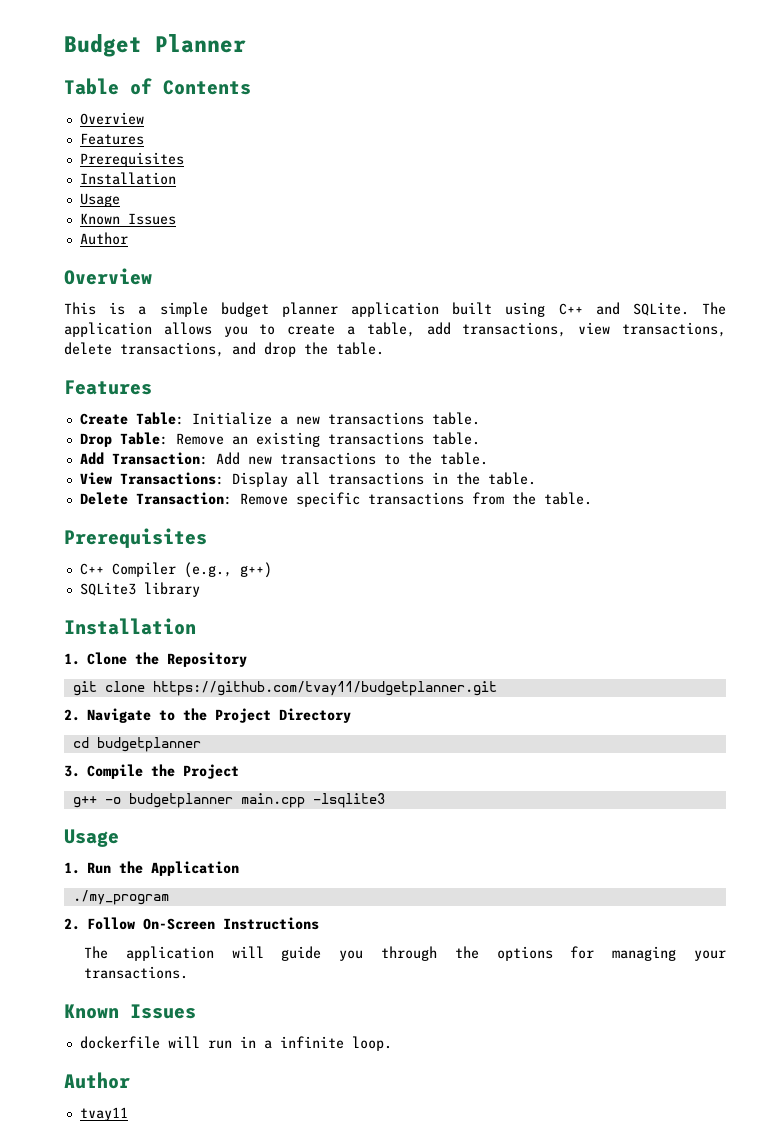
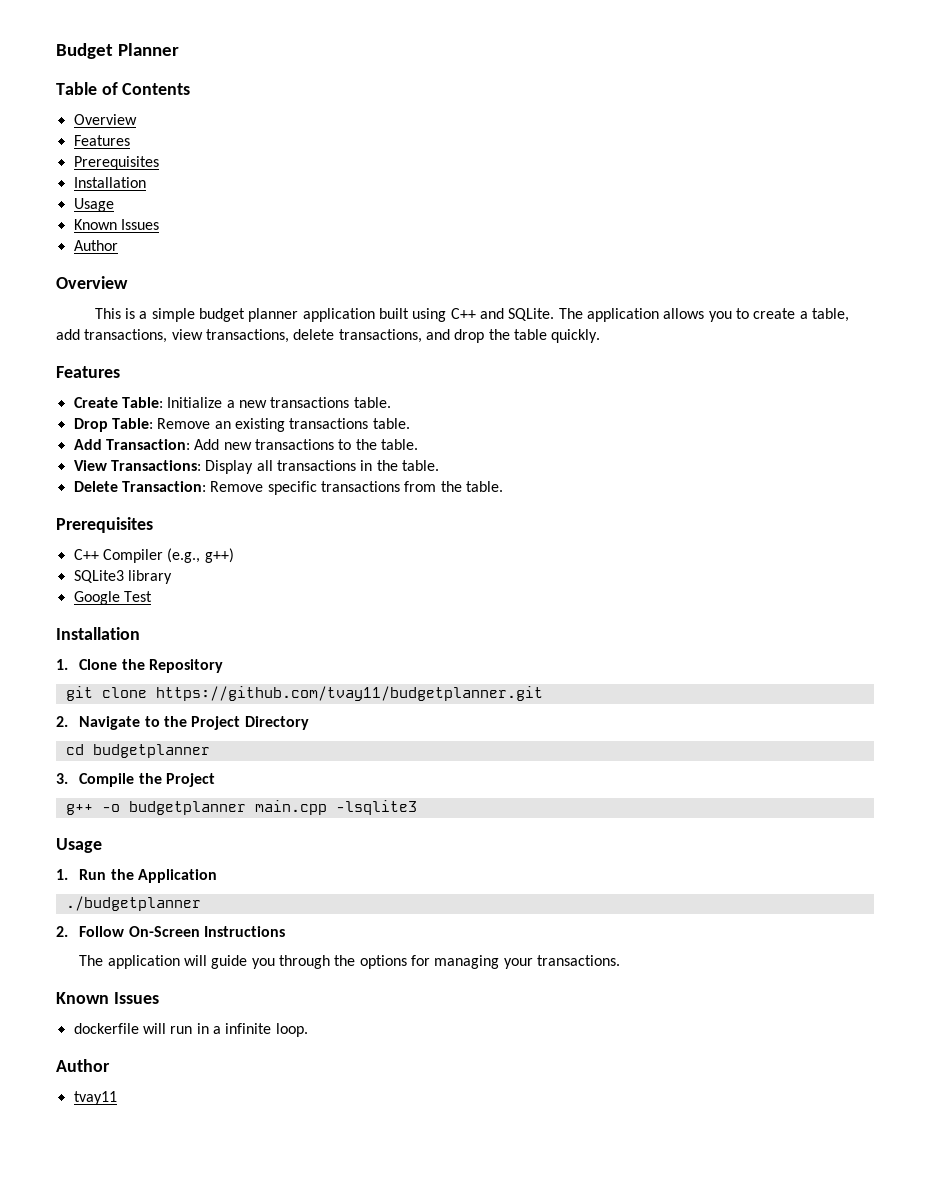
[336,342,384,355] table. -> [513,329,601,343] table quickly.
(200, 589) none -> [73,591,152,605] // Google Test
[72,890,169,905] ./my_program -> [65,896,201,911] ./budgetplanner

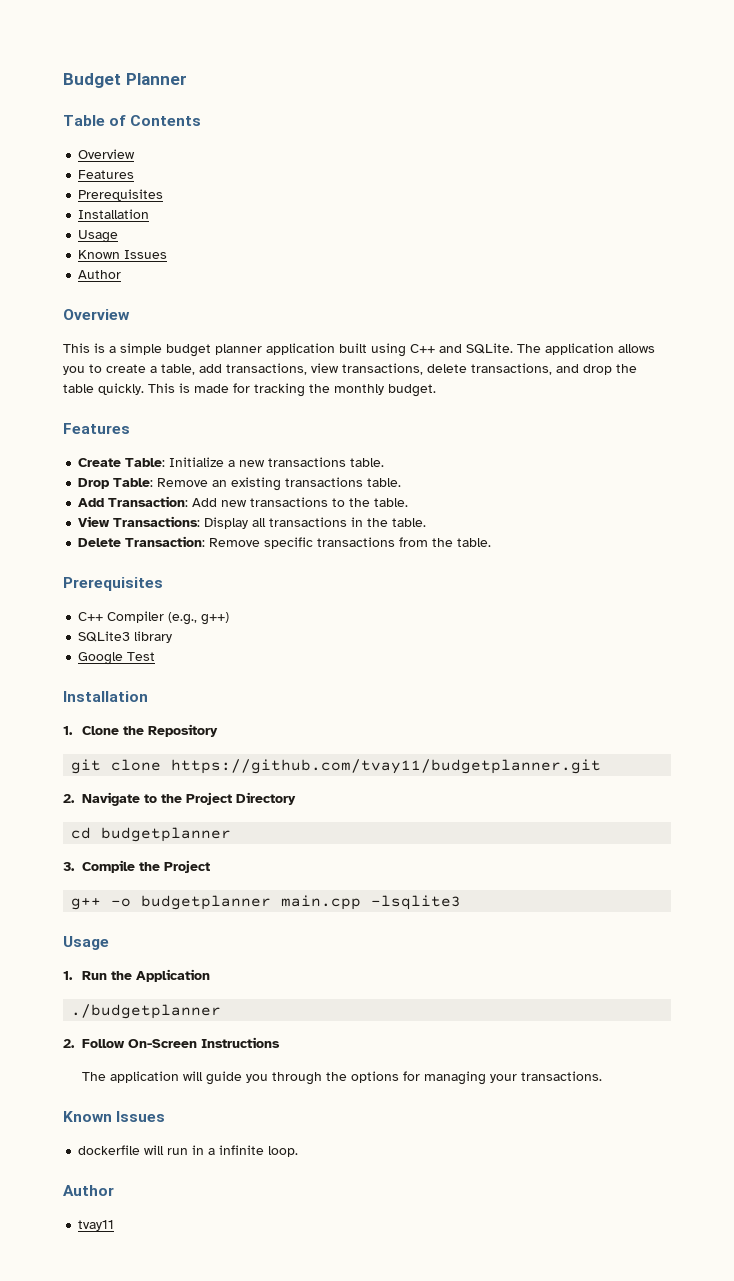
(601, 336) none -> [148,383,436,397] This is made for tracking the monthly budget.

